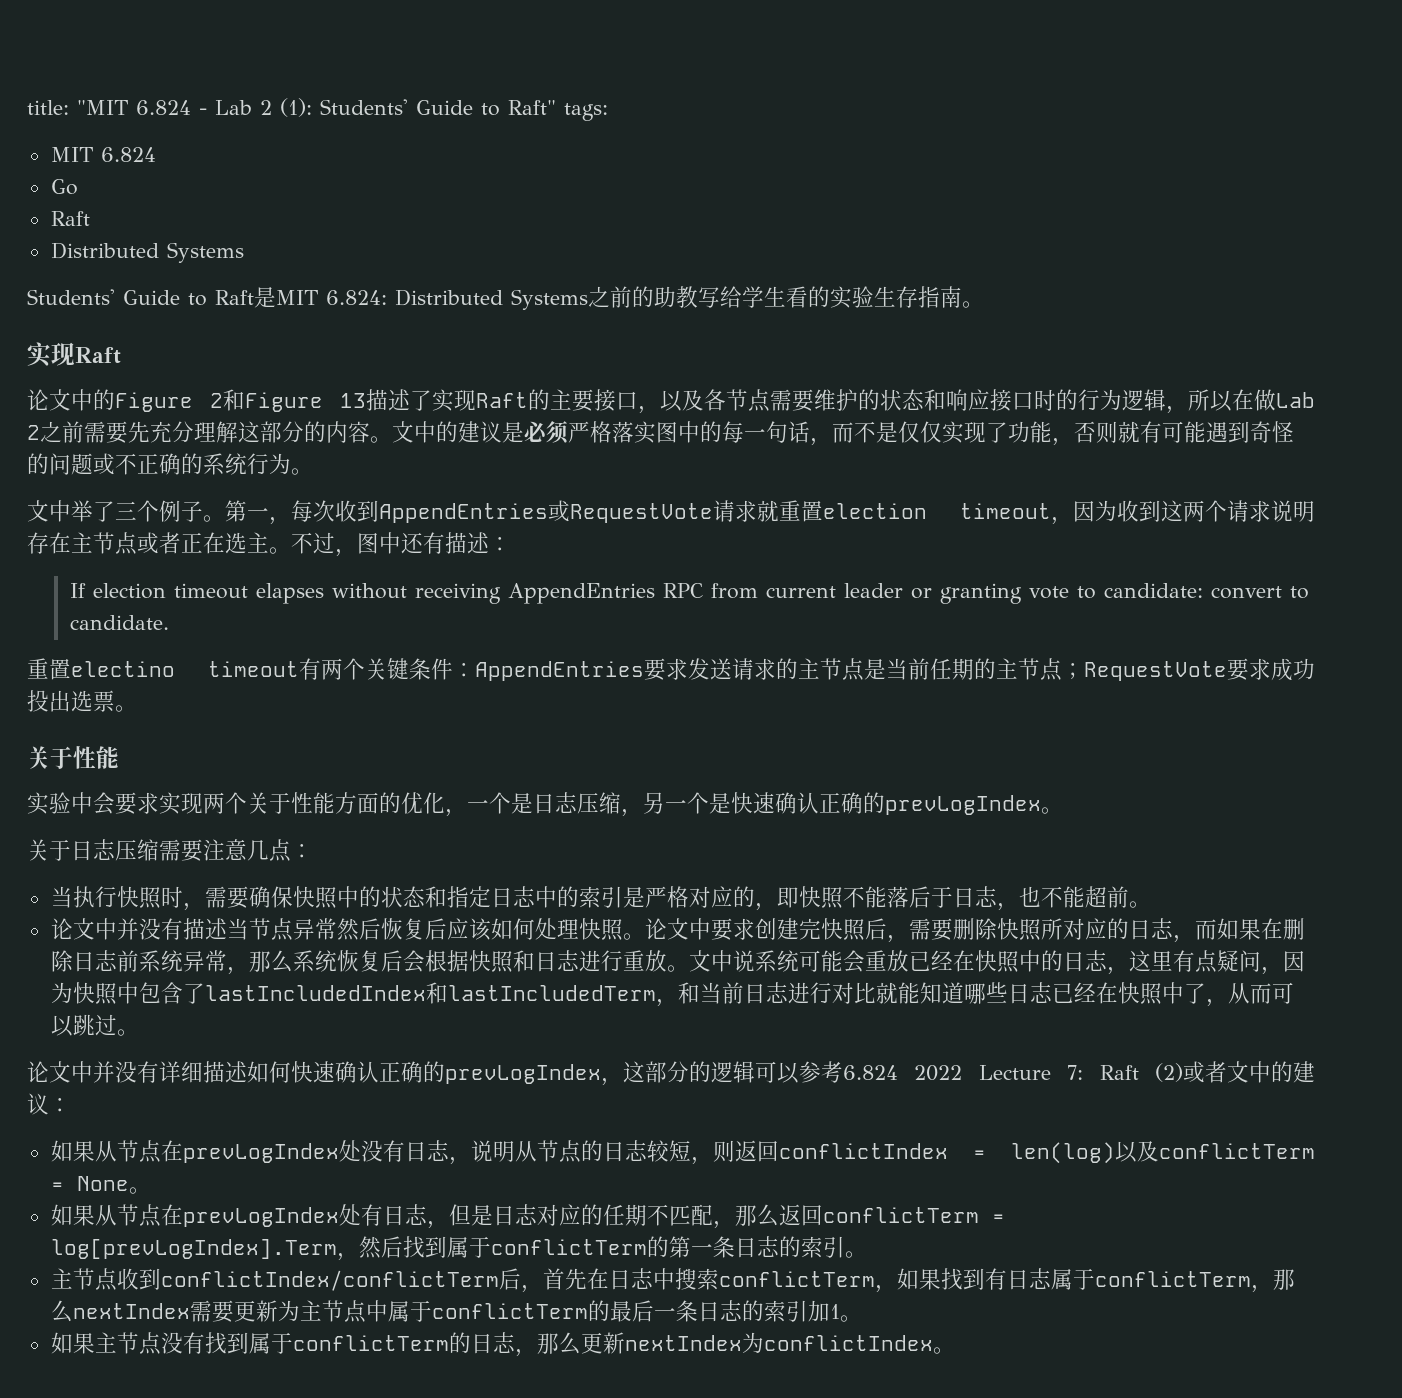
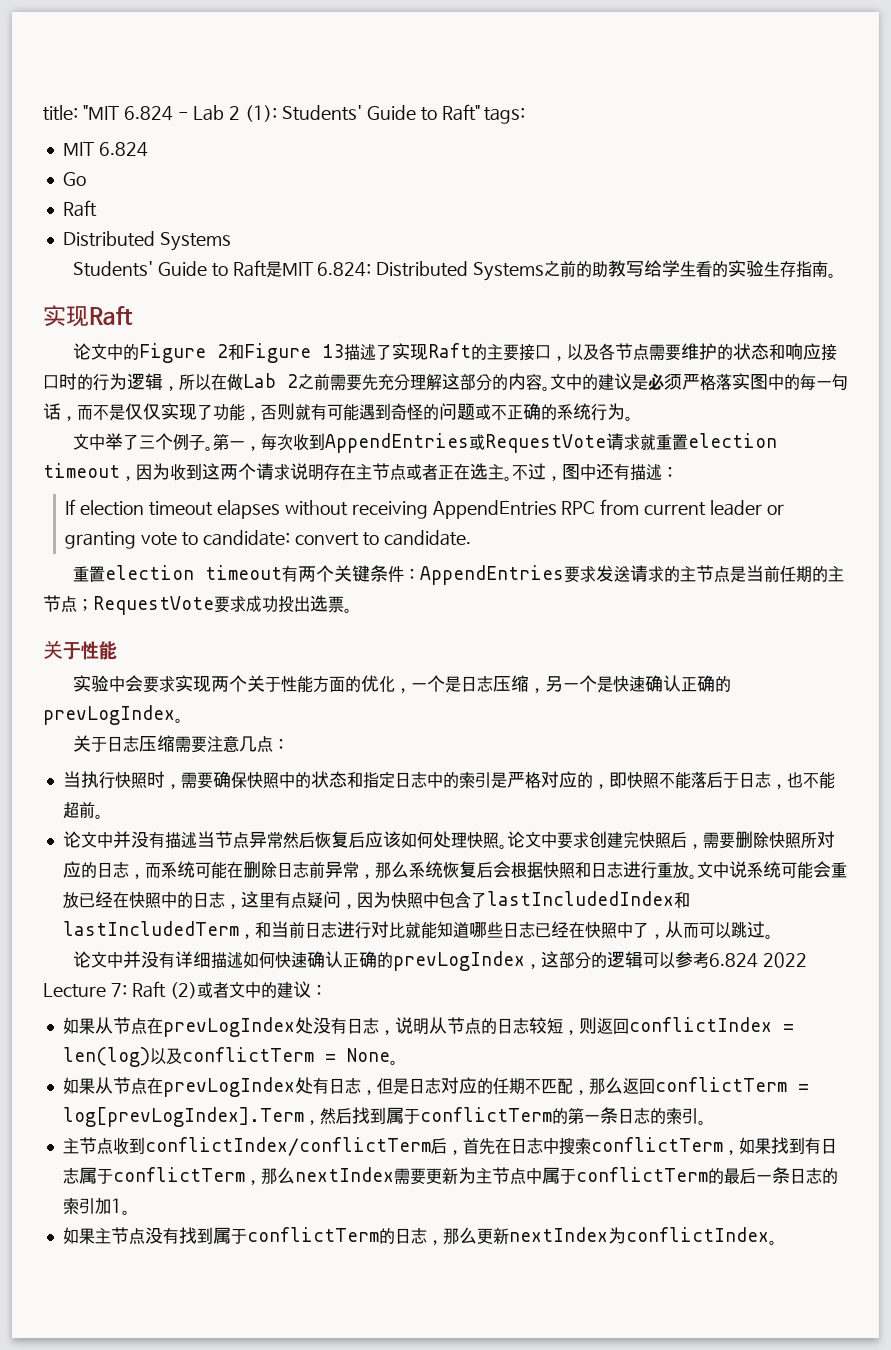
[71,661,175,677] electino -> [104,565,194,580] election
[1216,918,1261,940] 如果 -> [160,861,227,879] 系统可能
[138,950,183,972] 系统 -> (325, 869) none

